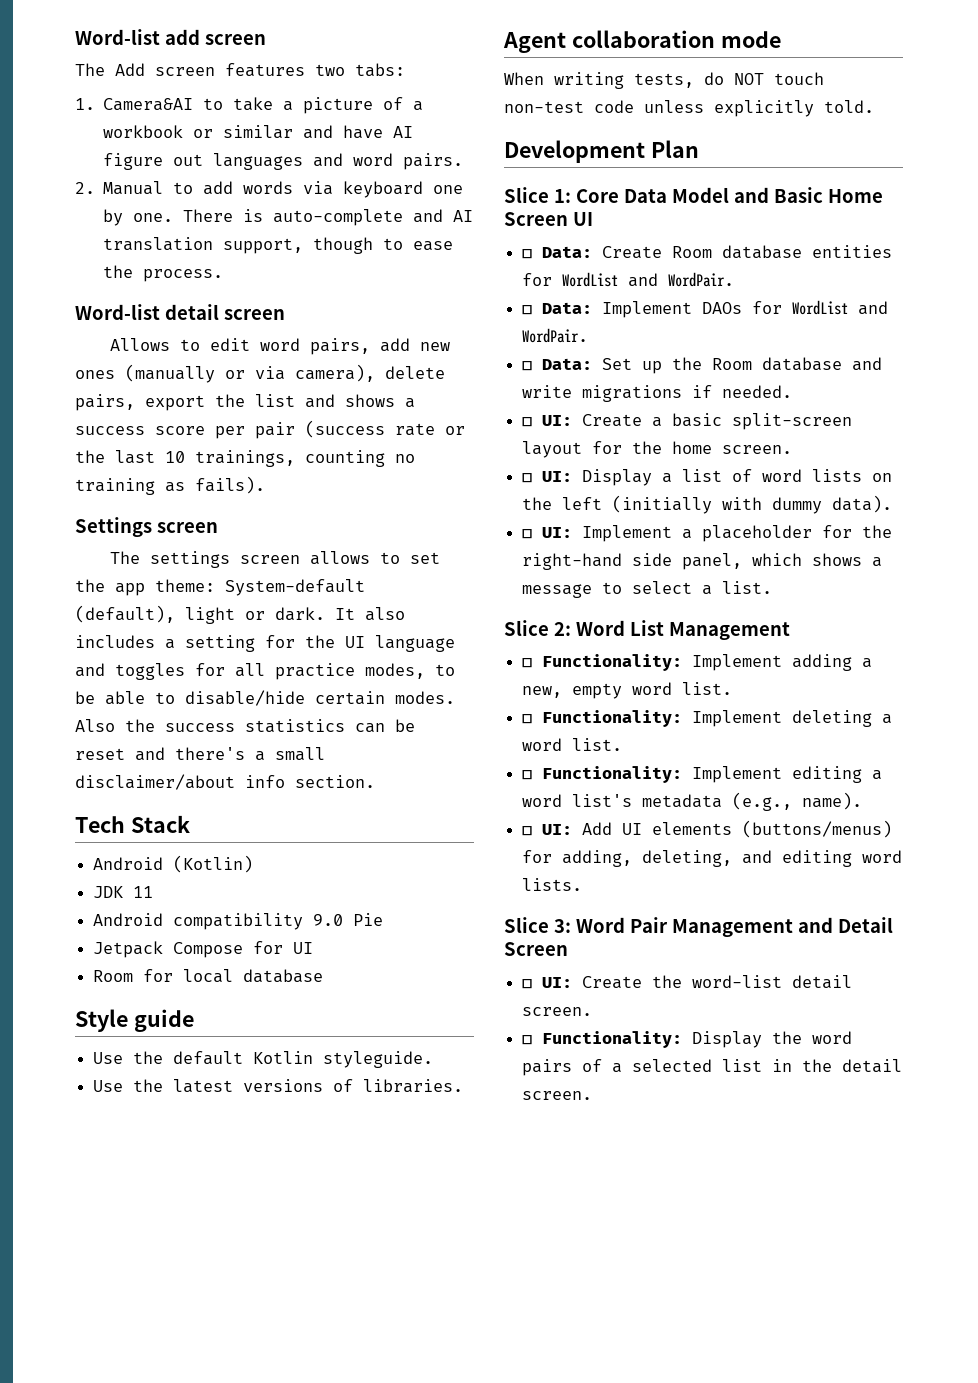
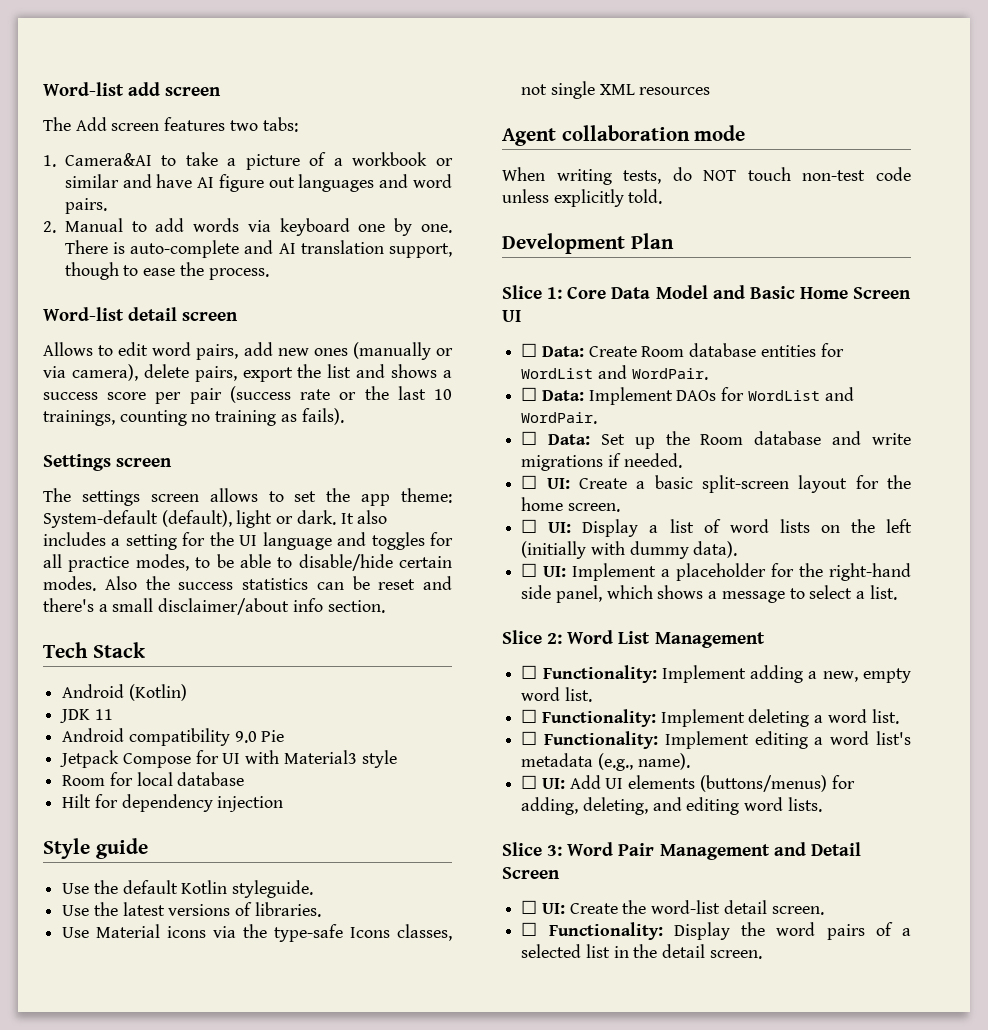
(314, 948) none -> [245,750,397,768] with Material3 style
(324, 976) none -> [62,794,284,812] // Hilt for dependency injection
(464, 1086) none -> [62,924,453,942] [521,81,711,99] // Use Material icons via the type-safe Icons classes, not single XML resources

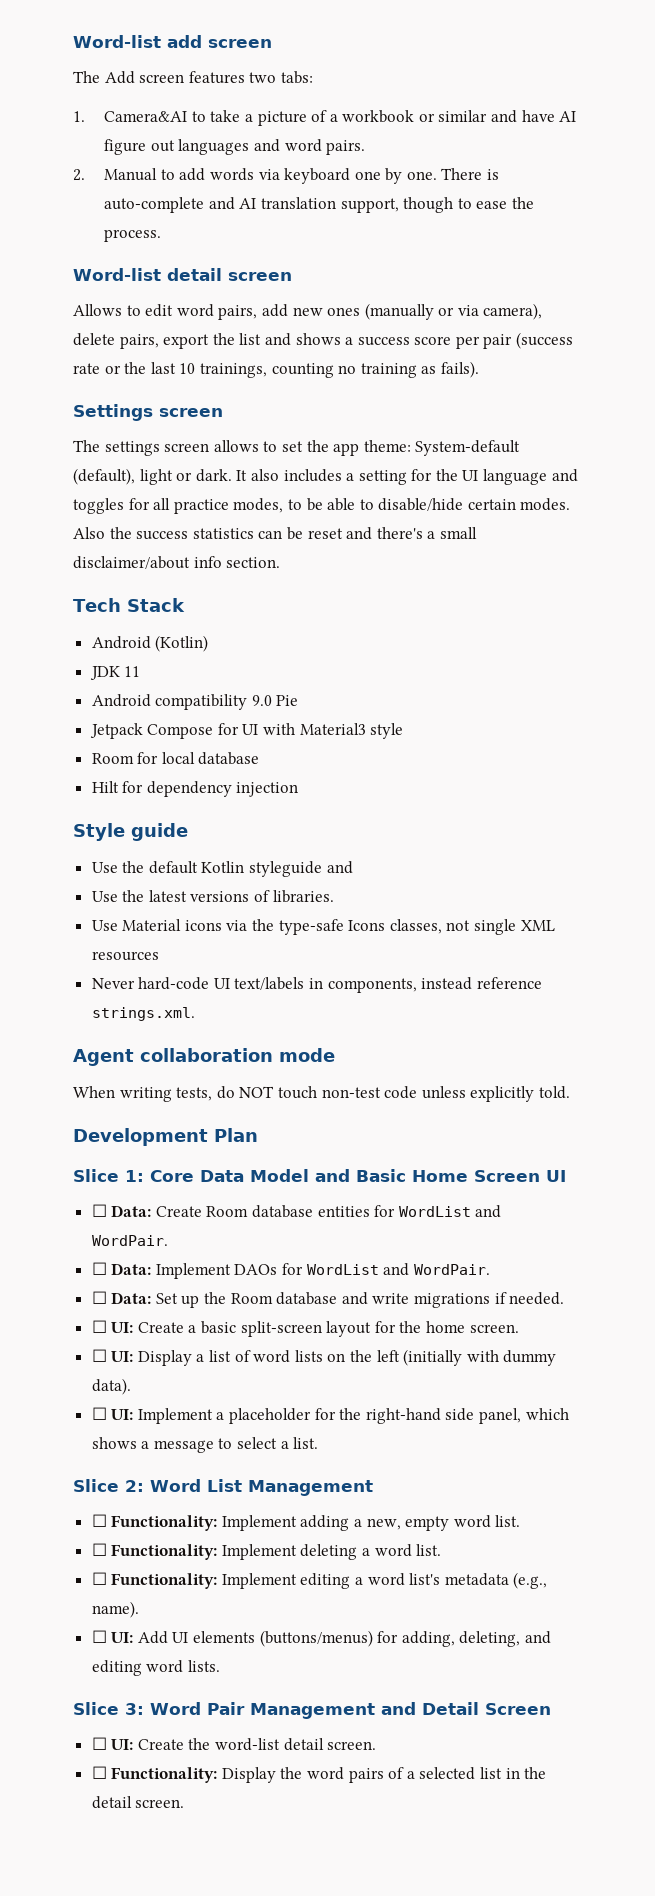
[232,880,314,898] styleguide. -> [249,861,353,877] styleguide and
(711, 91) none -> [91,977,542,993] [91,1007,195,1021] // Never hard-code UI text/labels in components, instead reference strings.xml.

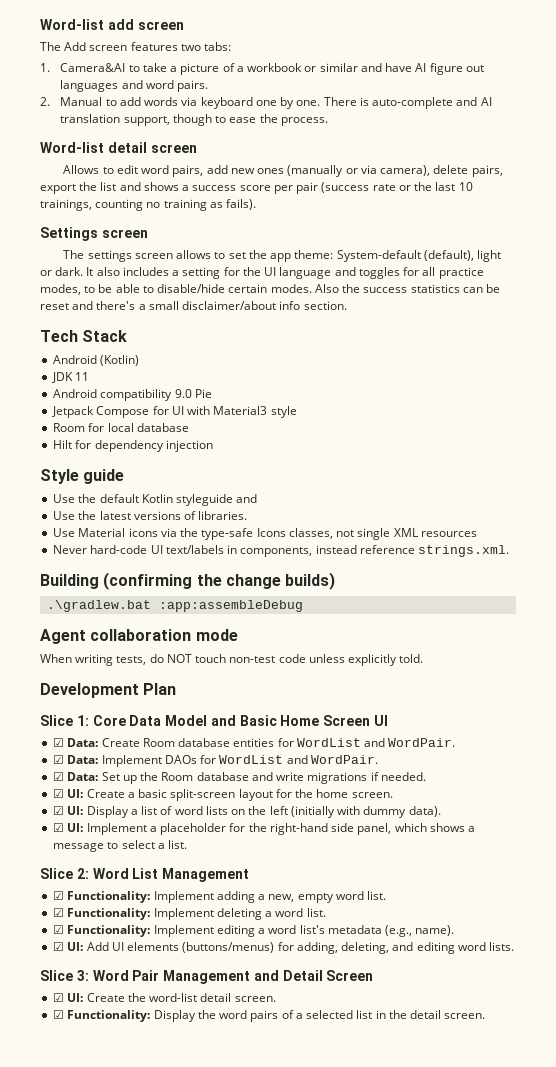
(195, 1014) none -> [40,572,336,590] [47,600,304,612] // Building (confirming the change builds) // .\gradlew.bat :app:assembleDebug
[91,1204,107,1217] ☐ -> [53,738,65,747] ☑
[91,1262,107,1275] ☐ -> [53,755,65,764] ☑
[91,1291,107,1304] ☐ -> [53,772,65,781] ☑
[91,1320,107,1333] ☐ -> [53,789,65,798] ☑
[91,1349,107,1362] ☐ -> [53,806,65,815] ☑
[91,1407,107,1420] ☐ -> [53,823,65,832] ☑
[91,1514,107,1527] ☐ -> [53,891,65,900] ☑
[91,1543,107,1556] ☐ -> [53,908,65,917] ☑
[91,1572,107,1585] ☐ -> [53,925,65,934] ☑
[91,1630,107,1643] ☐ -> [53,942,65,951] ☑
[91,1737,107,1750] ☐ -> [53,993,65,1002] ☑
[91,1766,107,1779] ☐ -> [53,1010,65,1019] ☑

